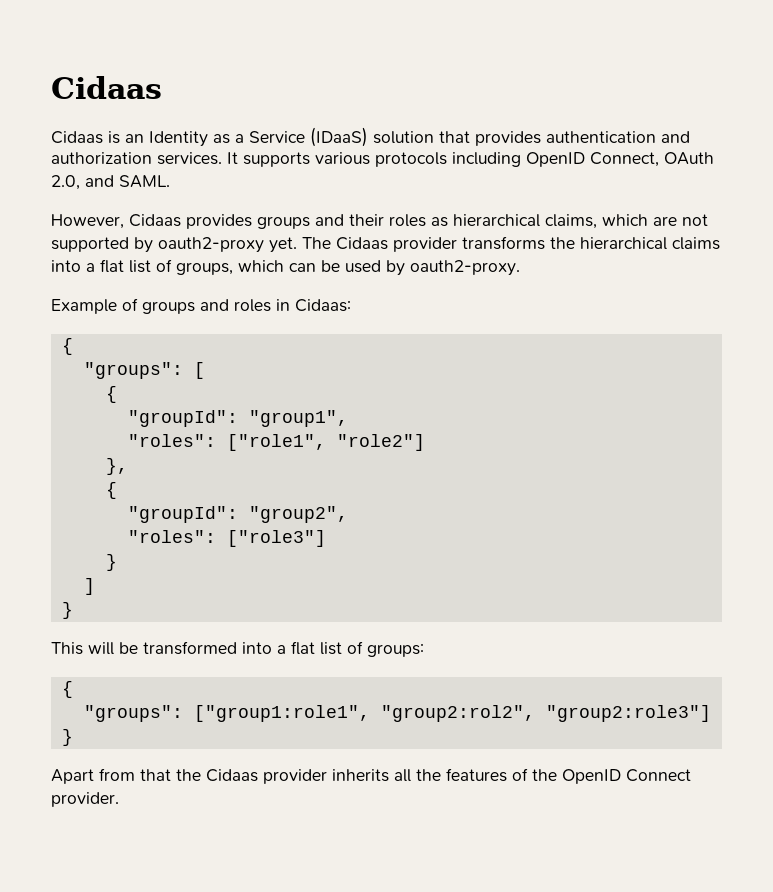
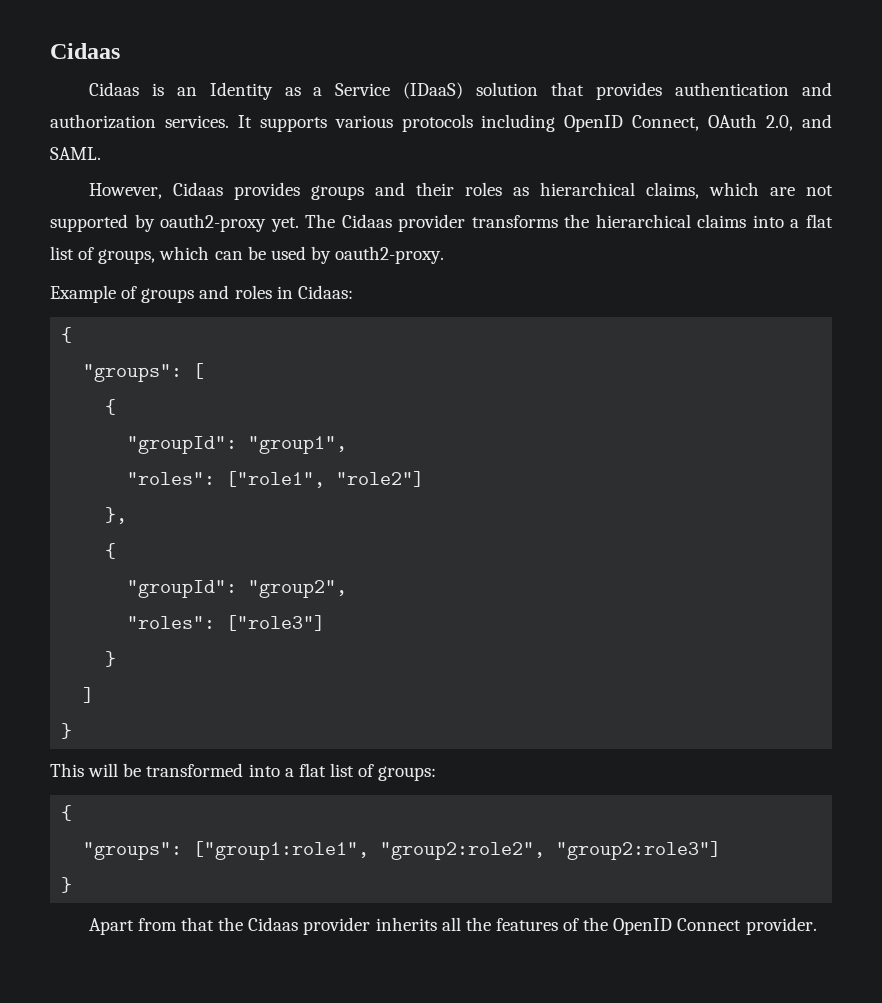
[380,705,535,722] "group2:rol2", -> [380,842,546,860] "group2:role2",

